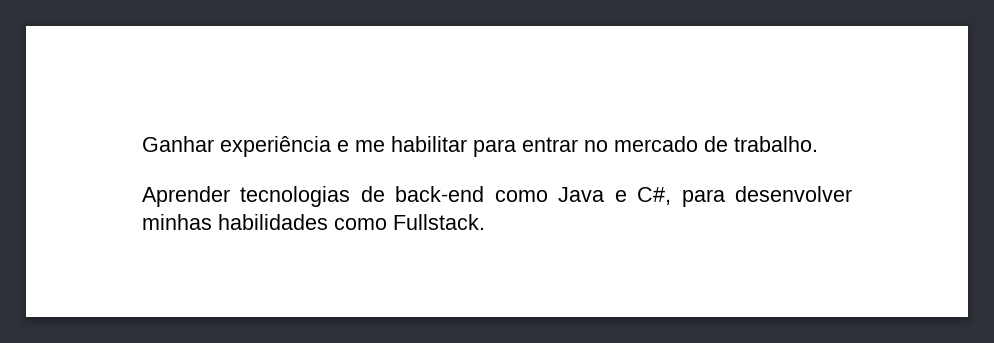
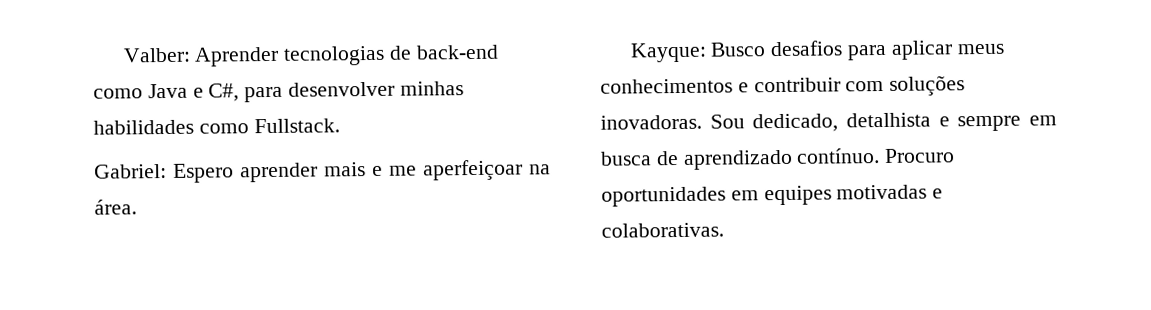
[142,136,818,157] Ganhar experiência e me habilitar para entrar no mercado de trabalho. // -> [122,47,191,63] Valber:
(485, 222) none -> [94,159,551,183] [94,199,137,215] [629,40,1005,63] [600,75,966,96] [600,112,1057,133] [600,148,956,170] [601,184,944,207] [601,222,724,238] // Gabriel: Espero aprender mais e me aperfeiçoar na área. // Kayque: Busco desafios para aplicar meus conhecimentos e contribuir com soluções inovadoras. Sou dedicado, detalhista e sempre em busca de aprendizado contínuo. Procuro oportunidades em equipes motivadas e colaborativas.

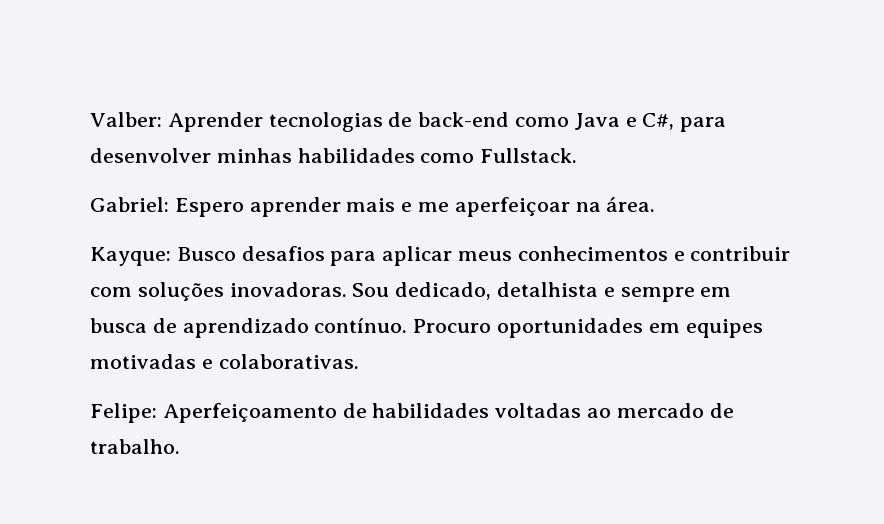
(724, 230) none -> [90,403,734,423] [90,439,180,454] // Felipe: Aperfeiçoamento de habilidades voltadas ao mercado de trabalho.

